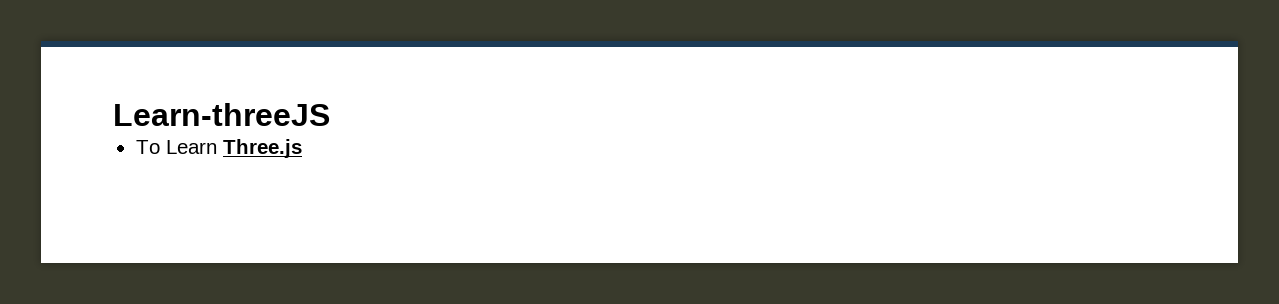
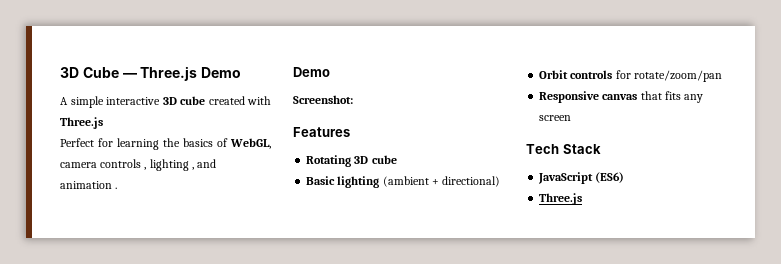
[113,103,330,126] [135,140,217,154] Learn-threeJS // To Learn -> [60,66,242,81] [60,96,271,108] [60,117,103,129] [60,138,271,150] [60,159,217,171] [60,181,118,189] [293,67,330,77] [293,95,353,104] [293,127,350,137] [306,155,397,167] [306,176,501,188] [539,70,722,82] [539,91,704,103] [539,115,572,121] [526,144,601,154] [538,172,625,184] 3D Cube — Three.js Demo // A simple interactive 3D cube created with Three.js // Perfect for learning the basics of WebGL, camera controls , lighting , and animation . // Demo // Screenshot: // Features // Rotating 3D cube // Basic lighting (ambient + directional) // Orbit controls for rotate/zoom/pan // Responsive canvas that fits any screen // Tech Stack // JavaScript (ES6) //

